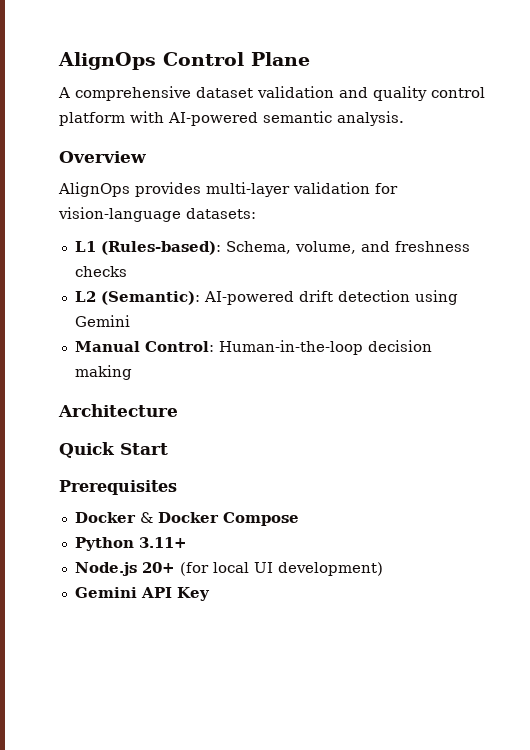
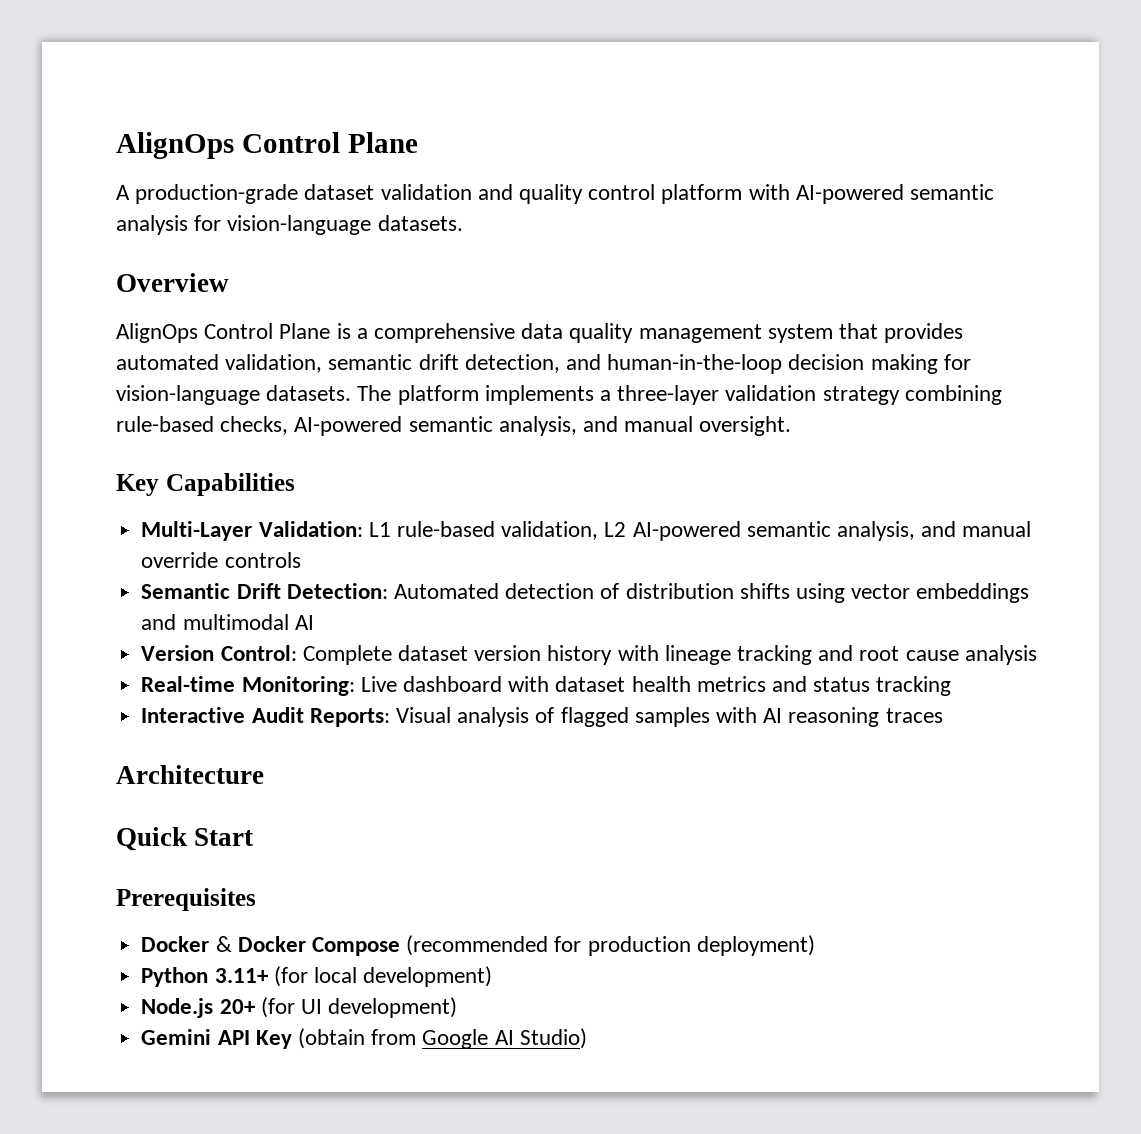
[75,86,191,101] comprehensive -> [135,184,299,204] production-grade
[337,111,404,126] [59,151,146,163] [58,182,398,197] [58,207,256,222] [74,241,470,255] [74,266,127,277] [74,290,458,305] [74,315,130,327] [74,340,432,355] [74,365,132,380] analysis. // Overview // AlignOps provides multi-layer validation for vision-language datasets: // L1 (Rules-based): Schema, volume, and freshness checks // L2 (Semantic): AI-powered drift detection using Gemini // Manual Control: Human-in-the-loop decision making -> [116,215,463,235] [116,273,229,292] [116,323,964,343] [116,354,971,374] [116,385,1002,405] [116,416,792,436] [116,473,295,496] [141,521,1032,541] [141,552,301,568] [141,583,1030,603] [141,614,314,630] [141,645,1037,665] [141,676,952,696] [141,707,943,727] analysis for vision-language datasets. // Overview // AlignOps Control Plane is a comprehensive data quality management system that provides automated validation, semantic drift detection, and human-in-the-loop decision making for vision-language datasets. The platform implements a three-layer validation strategy combining rule-based checks, AI-powered semantic analysis, and manual oversight. // Key Capabilities // Multi-Layer Validation: L1 rule-based validation, L2 AI-powered semantic analysis, and manual override controls // Semantic Drift Detection: Automated detection of distribution shifts using vector embeddings and multimodal AI // Version Control: Complete dataset version history with lineage tracking and root cause analysis // Real-time Monitoring: Live dashboard with dataset health metrics and status tracking // Interactive Audit Reports: Visual analysis of flagged samples with AI reasoning traces
(299, 519) none -> [406,935,815,956] (recommended for production deployment)
(187, 542) none -> [273,966,493,987] (for local development)
[212,562,249,573] local -> (295, 1007) none
(210, 594) none -> [297,1028,587,1049] (obtain from Google AI Studio)

